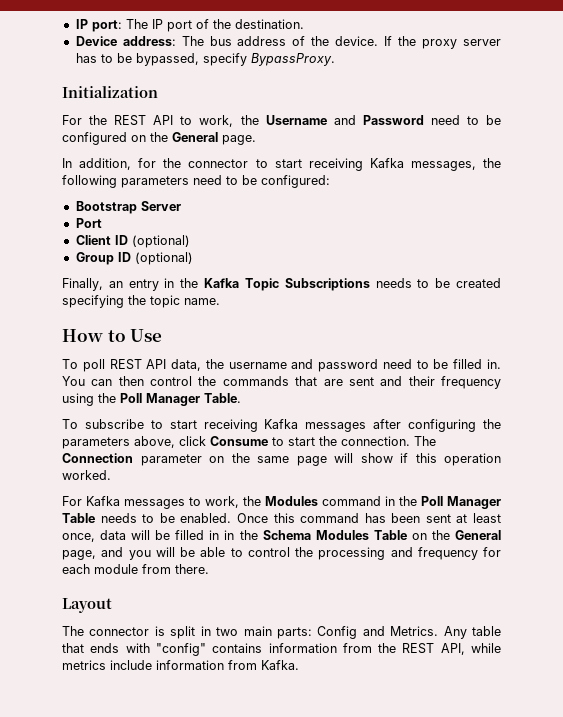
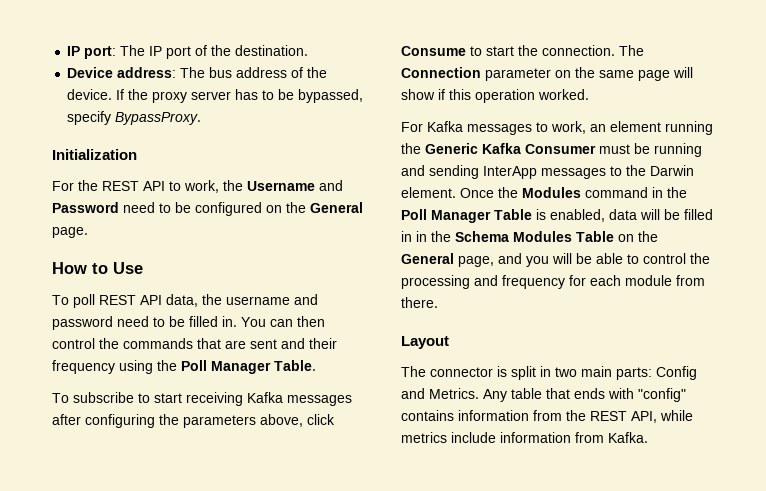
[62,158,501,171] [62,175,330,188] [75,201,181,214] [75,218,102,228] [75,235,190,248] [75,252,193,265] [62,278,501,291] [62,295,220,308] // In addition, for the connector to start receiving Kafka messages, the following parameters need to be configured: // Bootstrap Server // Port // Client ID (optional) // Group ID (optional) // Finally, an entry in the Kafka Topic Subscriptions needs to be created specifying the topic name. -> (88, 232) none
(239, 502) none -> [590,121,713,135] [401,143,702,157] [401,165,694,179] [401,187,494,198] an element running the Generic Kafka Consumer must be running and sending InterApp messages to the Darwin element. Once
[100,513,501,523] [62,533,95,542] needs to be enabled. Once this command has been sent at least once, -> [536,209,605,222] is enabled,

